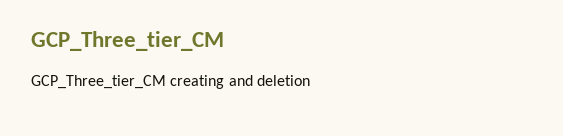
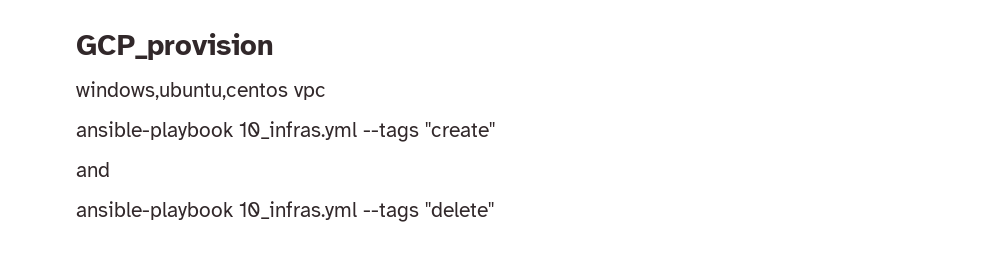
[31,31,224,51] [31,75,310,89] GCP_Three_tier_CM // GCP_Three_tier_CM creating and deletion -> [76,33,274,60] [76,81,326,100] [76,121,495,142] [76,162,110,177] [76,201,494,222] GCP_provision // windows,ubuntu,centos vpc // ansible-playbook 10_infras.yml --tags "create" // and // ansible-playbook 10_infras.yml --tags "delete"

